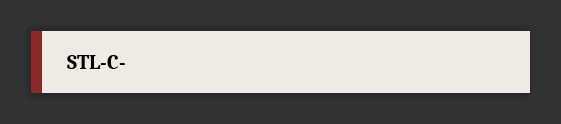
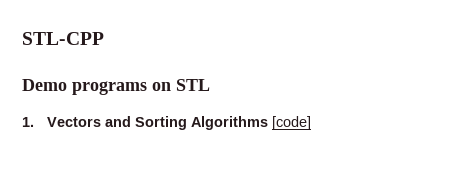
[67,55,126,69] STL-C- -> [22,32,104,45] [22,79,210,95] [22,116,312,130] STL-CPP // Demo programs on STL // 1. Vectors and Sorting Algorithms [code]

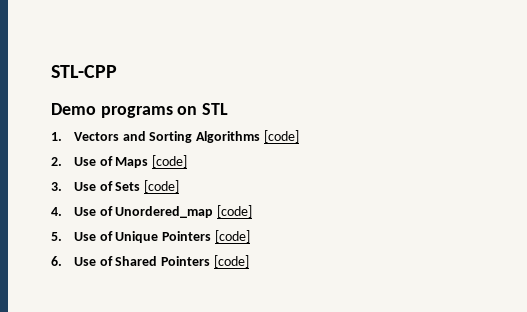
(312, 123) none -> [51,155,188,168] [51,180,180,193] [51,205,253,218] [51,230,251,243] [51,255,250,268] // 2. Use of Maps [code] // 3. Use of Sets [code] // 4. Use of Unordered_map [code] // 5. Use of Unique Pointers [code] // 6. Use of Shared Pointers [code]

